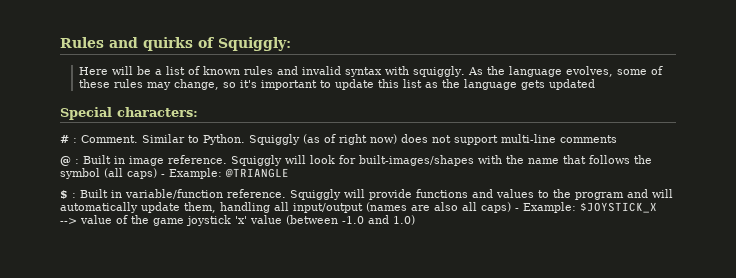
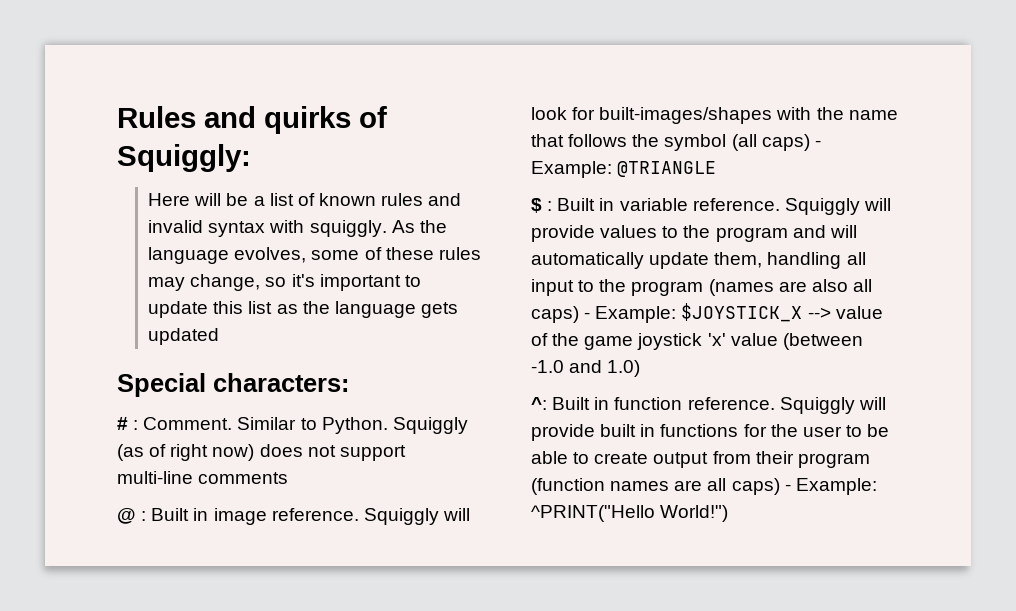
[125,189,493,200] variable/function reference. Squiggly will provide functions and -> [619,198,891,215] [531,225,595,242] variable reference. Squiggly will provide
[293,203,363,213] input/output -> [531,279,704,296] input to the program
(415, 220) none -> [531,397,886,414] [531,424,890,441] [531,451,870,468] [531,478,877,495] [531,505,729,522] // ^: Built in function reference. Squiggly will provide built in functions for the user to be able to create output from their program (function names are all caps) - Example: ^PRINT("Hello World!")

